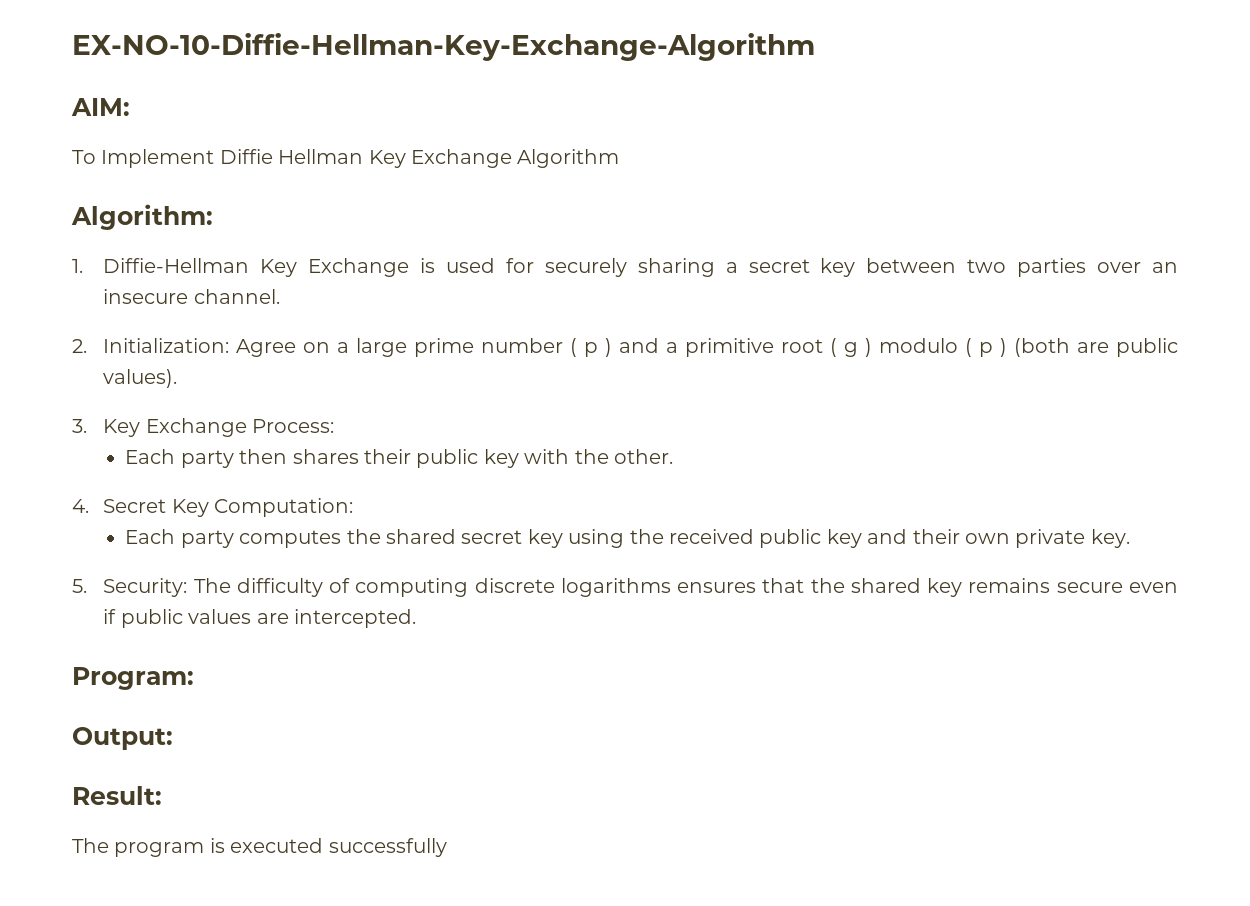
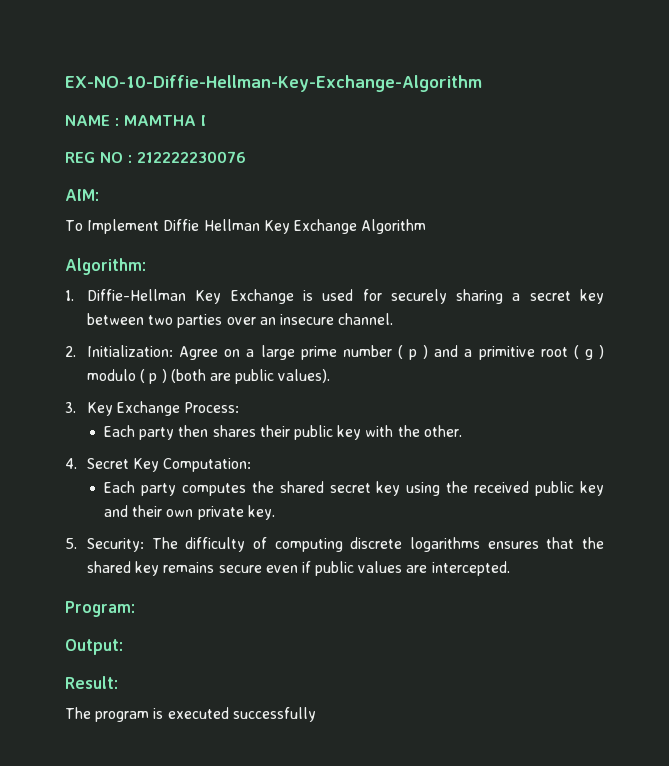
(815, 47) none -> [65,115,206,126] [65,151,246,163] // NAME : MAMTHA I // REG NO : 212222230076

